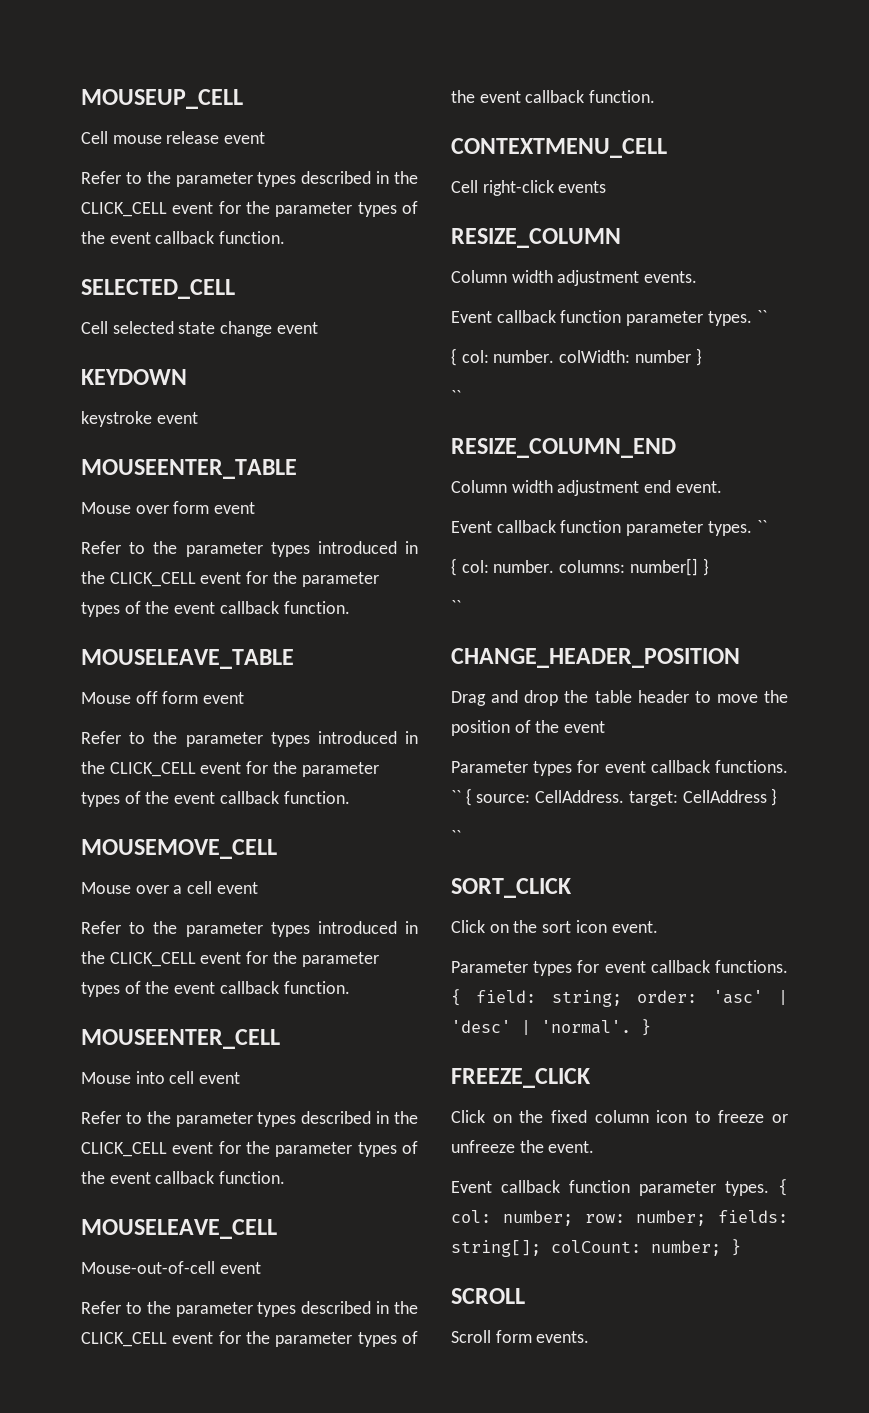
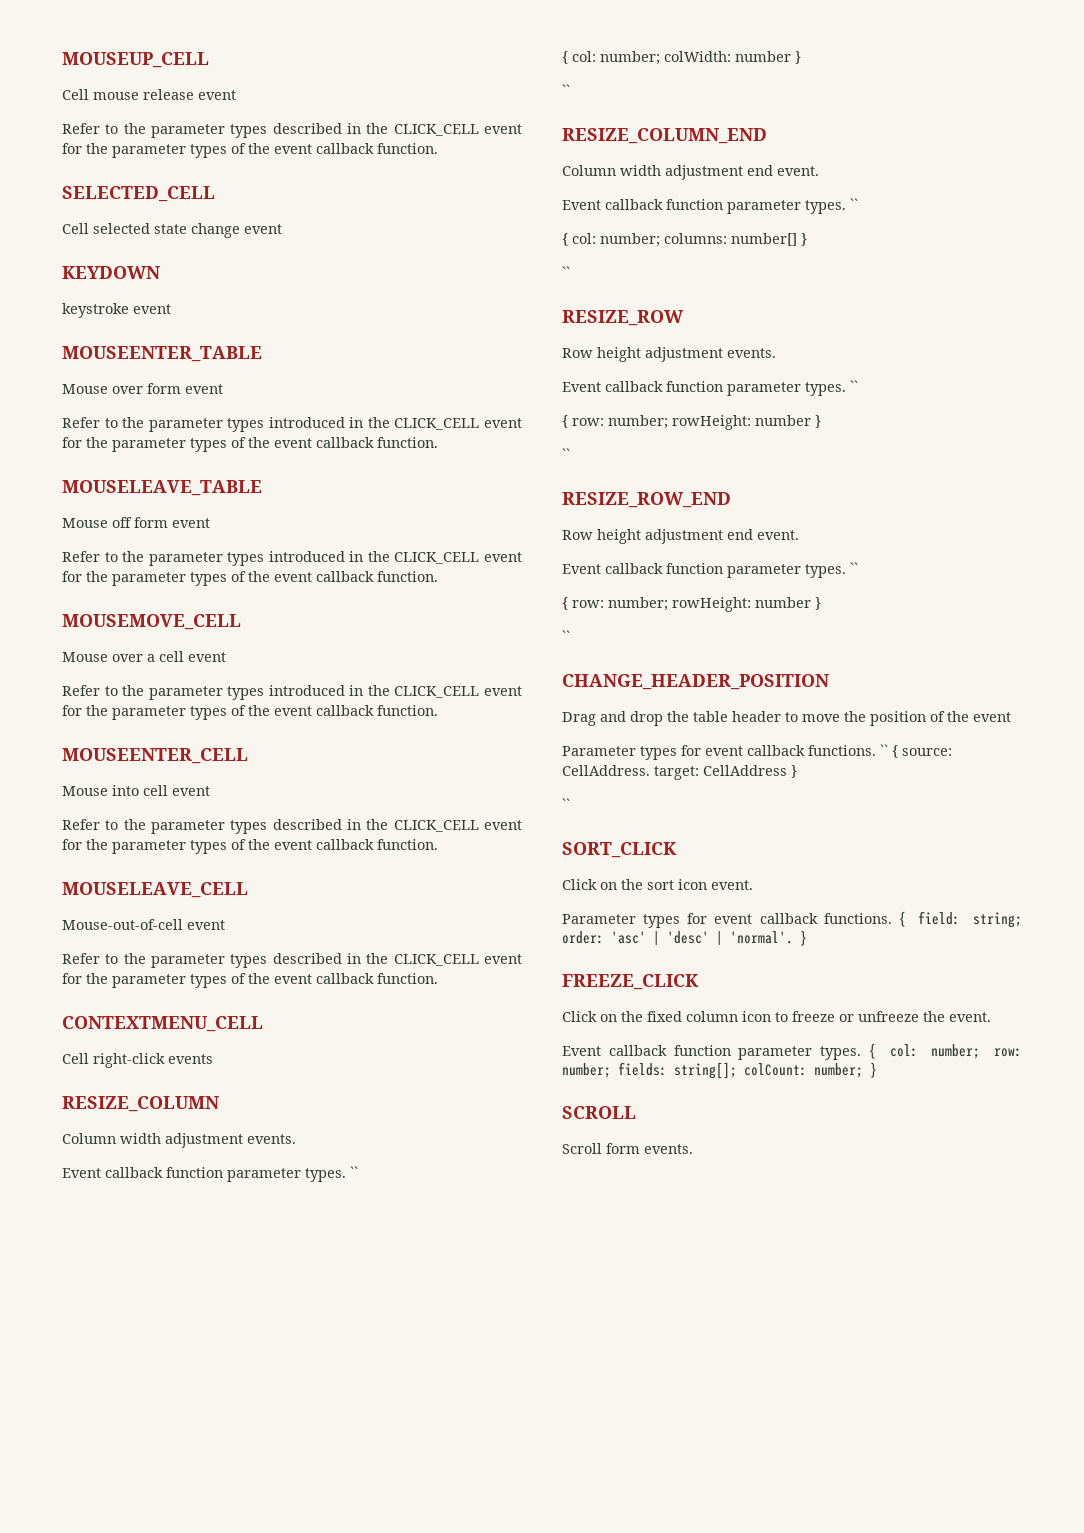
[493,350,555,363] number. -> [600,51,660,65] number;
[493,560,555,573] number. -> [600,233,660,247] number;
(461, 606) none -> [562,310,684,326] [562,347,776,362] [562,380,858,396] [562,415,821,430] [562,448,570,460] [562,492,731,508] [562,529,799,544] [562,562,858,578] [562,597,821,612] [562,630,570,642] // RESIZE_ROW // Row height adjustment events. // Event callback function parameter types. `` // { row: number; rowHeight: number } // `` // RESIZE_ROW_END // Row height adjustment end event. // Event callback function parameter types. `` // { row: number; rowHeight: number } // ``

